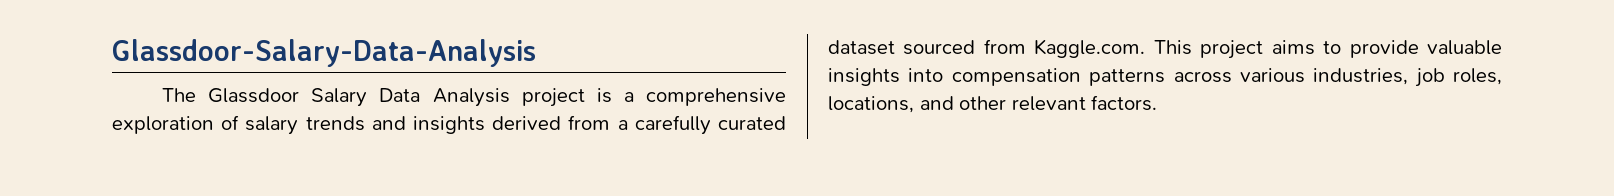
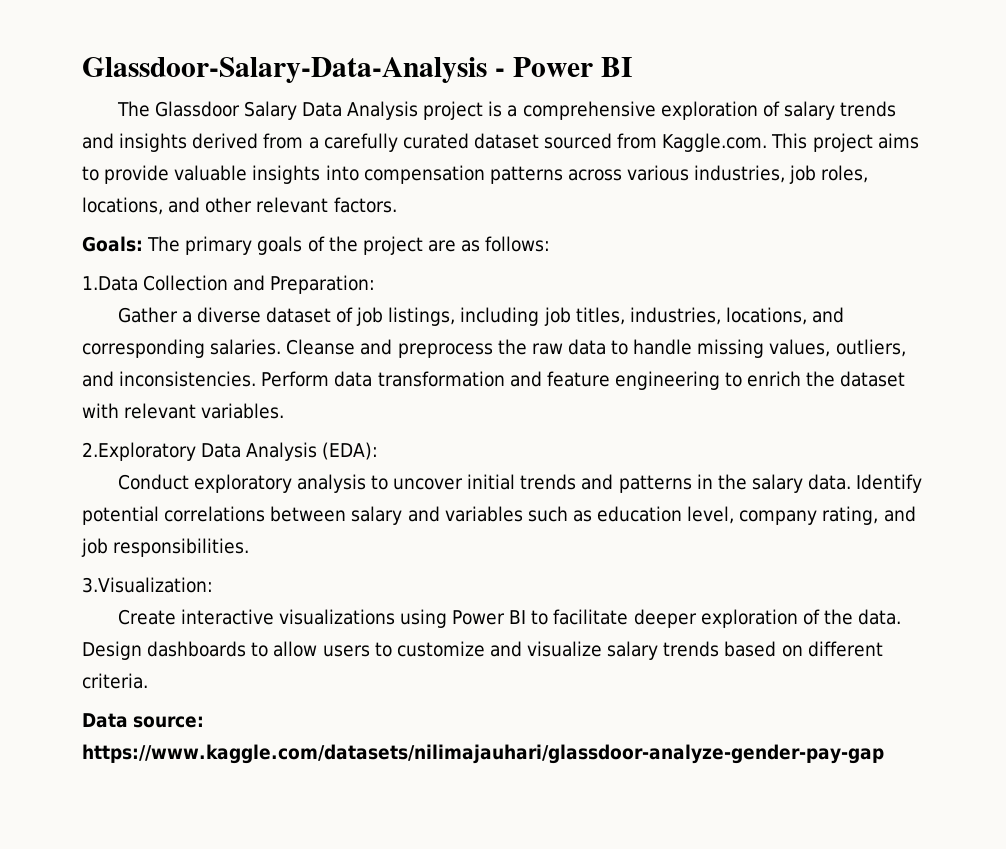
(536, 53) none -> [494,57,632,77] - Power BI
(1158, 103) none -> [82,236,551,255] [82,275,376,294] [117,307,845,326] [82,339,906,358] [82,371,906,390] [82,403,285,419] [82,442,379,461] [117,474,923,493] [82,506,916,525] [81,538,250,557] [82,577,213,593] [117,609,902,628] [82,641,883,660] [82,673,148,689] [82,713,205,728] [82,744,884,764] // Goals: The primary goals of the project are as follows: // 1.Data Collection and Preparation: // Gather a diverse dataset of job listings, including job titles, industries, locations, and corresponding salaries. Cleanse and preprocess the raw data to handle missing values, outliers, and inconsistencies. Perform data transformation and feature engineering to enrich the dataset with relevant variables. // 2.Exploratory Data Analysis (EDA): // Conduct exploratory analysis to uncover initial trends and patterns in the salary data. Identify potential correlations between salary and variables such as education level, company rating, and job responsibilities. // 3.Visualization: // Create interactive visualizations using Power BI to facilitate deeper exploration of the data. Design dashboards to allow users to customize and visualize salary trends based on different criteria. // Data source: https://www.kaggle.com/datasets/nilimajauhari/glassdoor-analyze-gender-pay-gap

